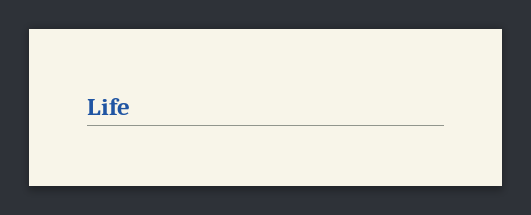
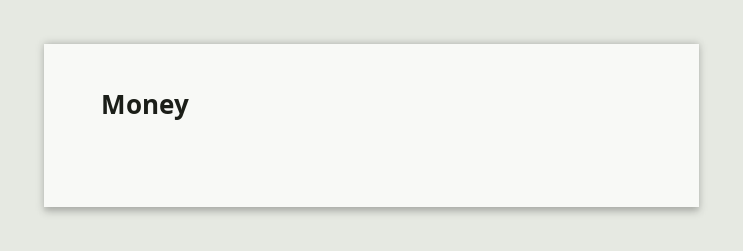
[87,98,130,115] Life -> [101,95,189,120] Money

